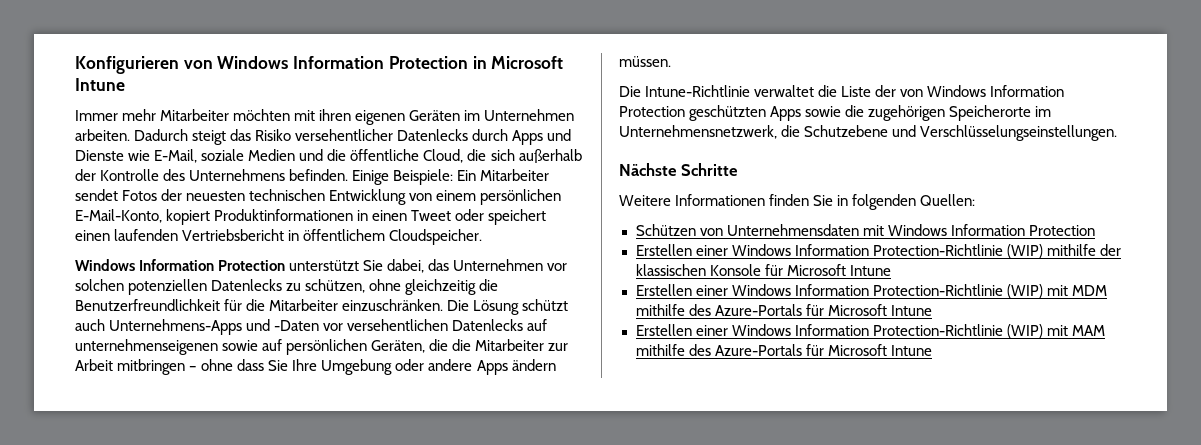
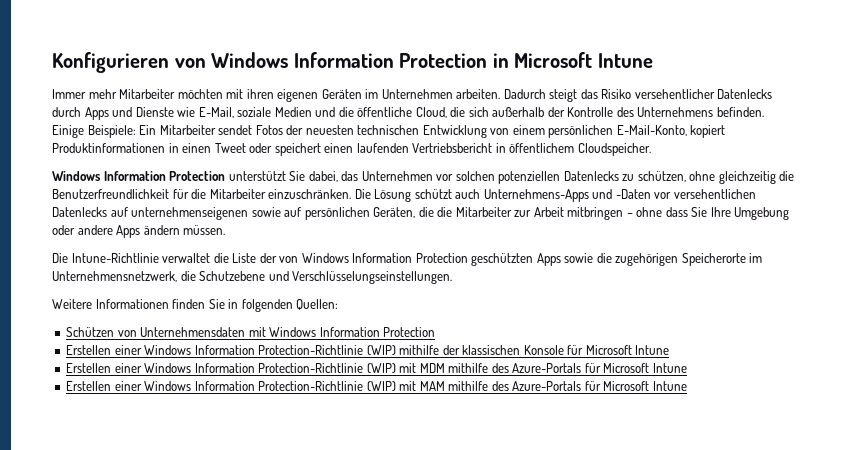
[619,163,739,176] // Nächste Schritte -> (453, 277) none

